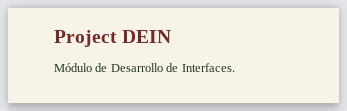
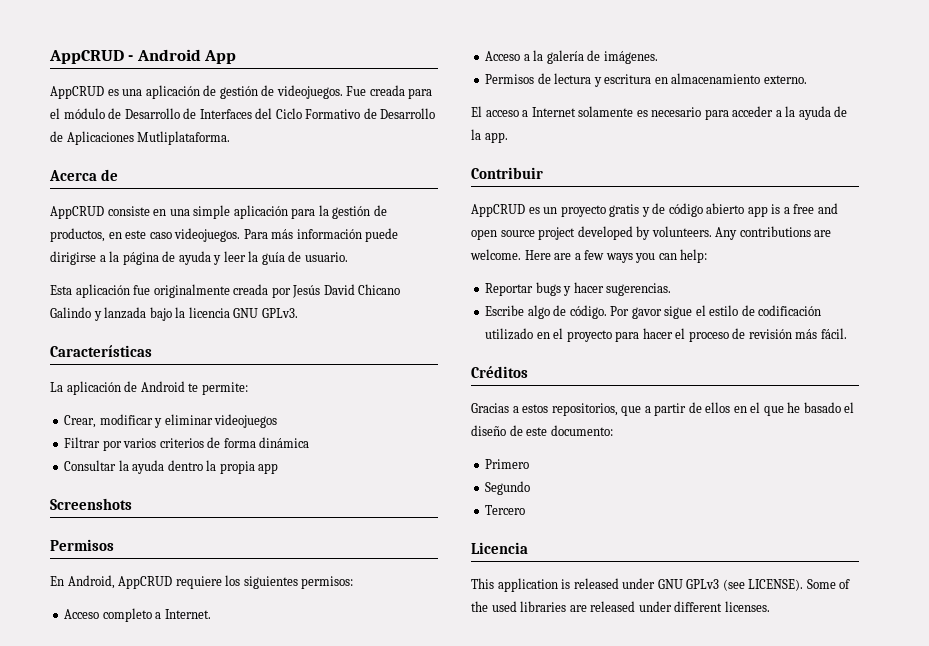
[54,30,172,47] [54,63,235,72] Project DEIN // Módulo de Desarrollo de Interfaces. -> [49,49,237,64] [50,85,433,99] [50,108,436,119] [50,131,231,145] [49,169,119,181] [50,205,387,219] [50,228,399,242] [50,251,348,265] [50,284,401,298] [50,307,298,321] [50,345,152,357] [50,381,248,395] [64,414,278,428] [64,437,310,451] [64,460,279,474] [50,498,132,510] [50,539,114,551] [50,575,354,589] [64,608,211,622] [485,50,658,64] [485,73,807,87] [471,106,848,120] [471,129,508,143] [471,167,543,179] [471,203,838,217] [471,226,832,240] [470,249,708,263] [485,282,672,296] [485,305,822,319] [485,328,847,342] [471,366,528,378] [471,402,855,416] [471,425,613,436] [485,459,530,469] [485,481,531,495] [485,505,526,515] [471,542,528,554] [471,578,851,592] [471,601,770,612] AppCRUD - Android App // AppCRUD es una aplicación de gestión de videojuegos. Fue creada para el módulo de Desarrollo de Interfaces del Ciclo Formativo de Desarrollo de Aplicaciones Mutliplataforma. // Acerca de // AppCRUD consiste en una simple aplicación para la gestión de productos, en este caso videojuegos. Para más información puede dirigirse a la página de ayuda y leer la guía de usuario. // Esta aplicación fue originalmente creada por Jesús David Chicano Galindo y lanzada bajo la licencia GNU GPLv3. // Características // La aplicación de Android te permite: // Crear, modificar y eliminar videojuegos // Filtrar por varios criterios de forma dinámica // Consultar la ayuda dentro la propia app // Screenshots // Permisos // En Android, AppCRUD requiere los siguientes permisos: // Acceso completo a Internet. // Acceso a la galería de imágenes. // Permisos de lectura y escritura en almacenamiento externo. // El acceso a Internet solamente es necesario para acceder a la ayuda de la app. // Contribuir // AppCRUD es un proyecto gratis y de código abierto app is a free and open source project developed by volunteers. Any contributions are welcome. Here are a few ways you can help: // Reportar bugs y hacer sugerencias. // Escribe algo de código. Por gavor sigue el estilo de codificación utilizado en el proyecto para hacer el proceso de revisión más fácil. // Créditos // Gracias a estos repositorios, que a partir de ellos en el que he basado el diseño de este documento: // Primero // Segundo // Tercero // Licencia // This application is released under GNU GPLv3 (see LICENSE). Some of the used libraries are released under different licenses.

